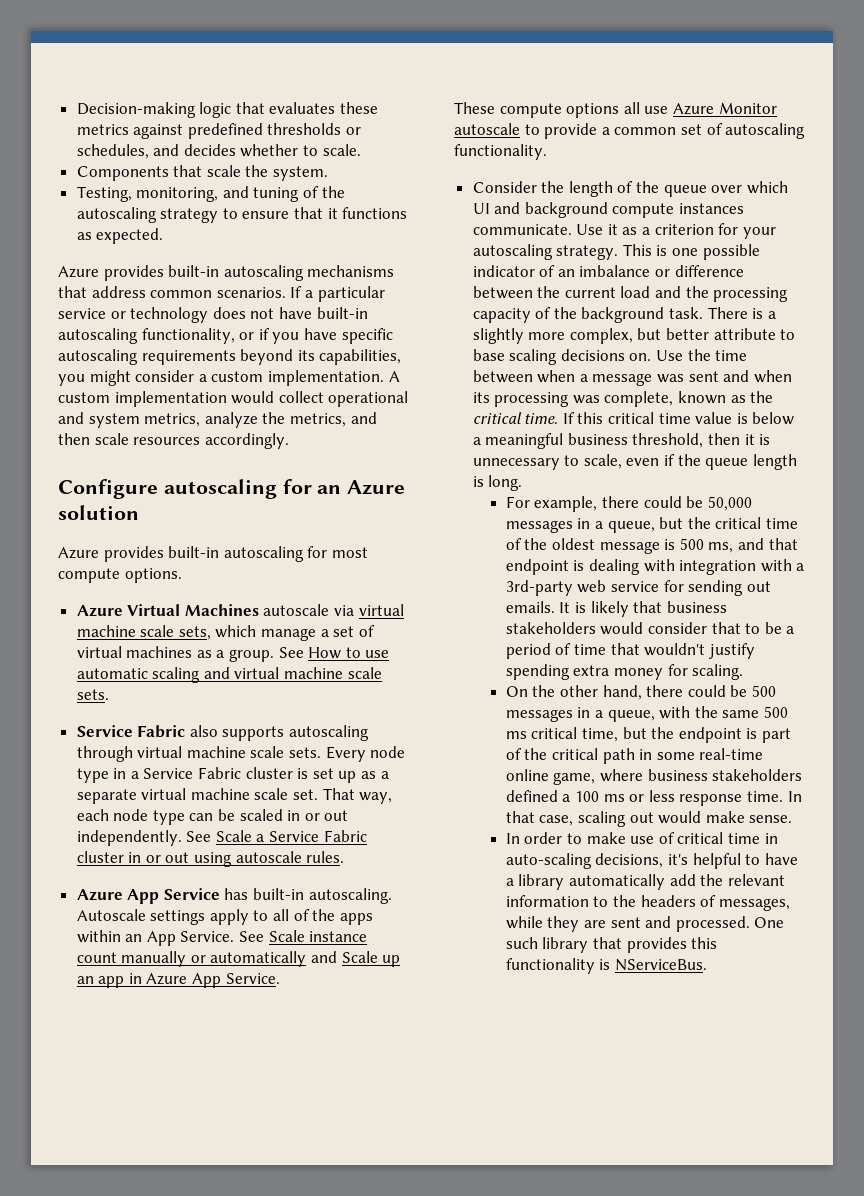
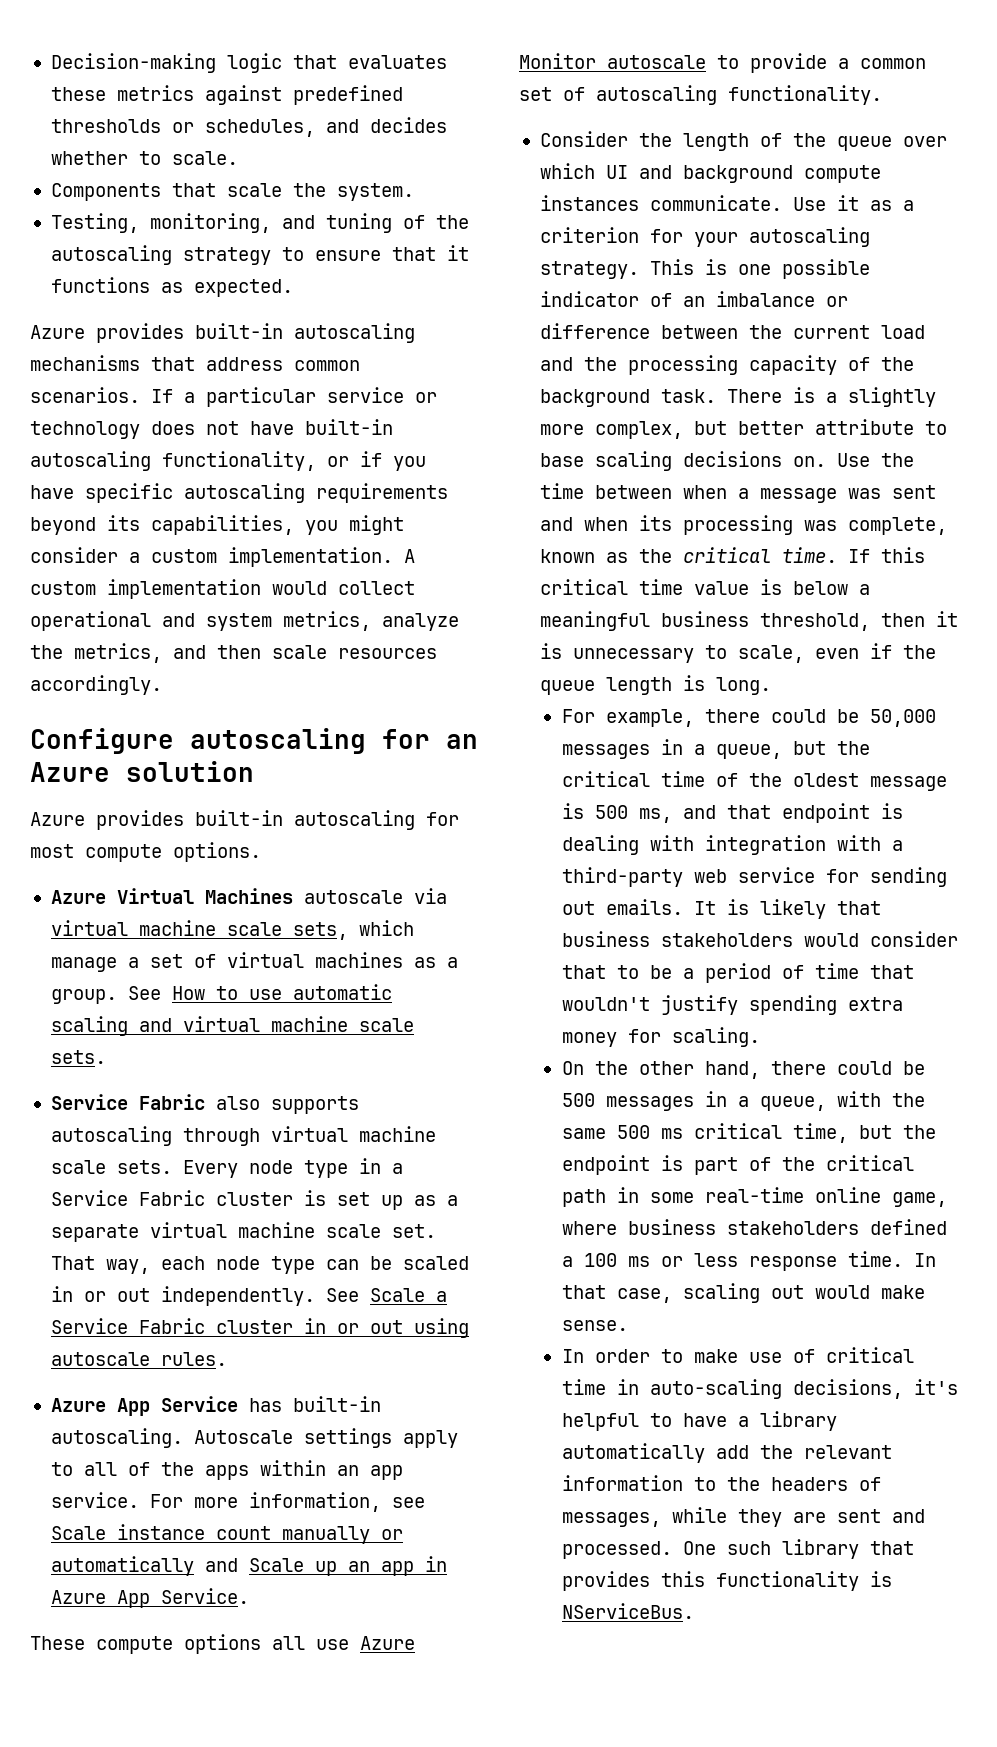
[146,931,265,946] App Service. See -> [369,1465,403,1480] [50,1492,425,1512] app service. For more information, see
[505,580,573,596] 3rd-party -> [561,867,683,887] third-party

